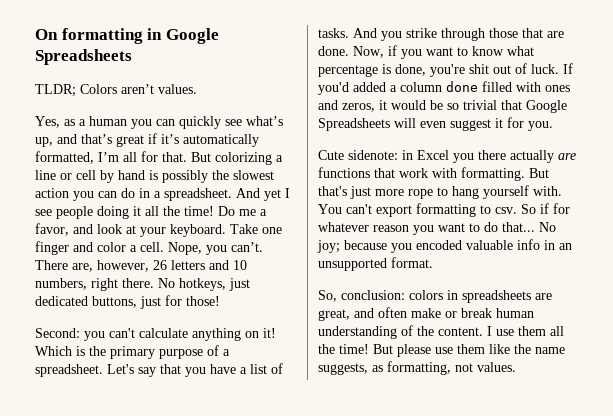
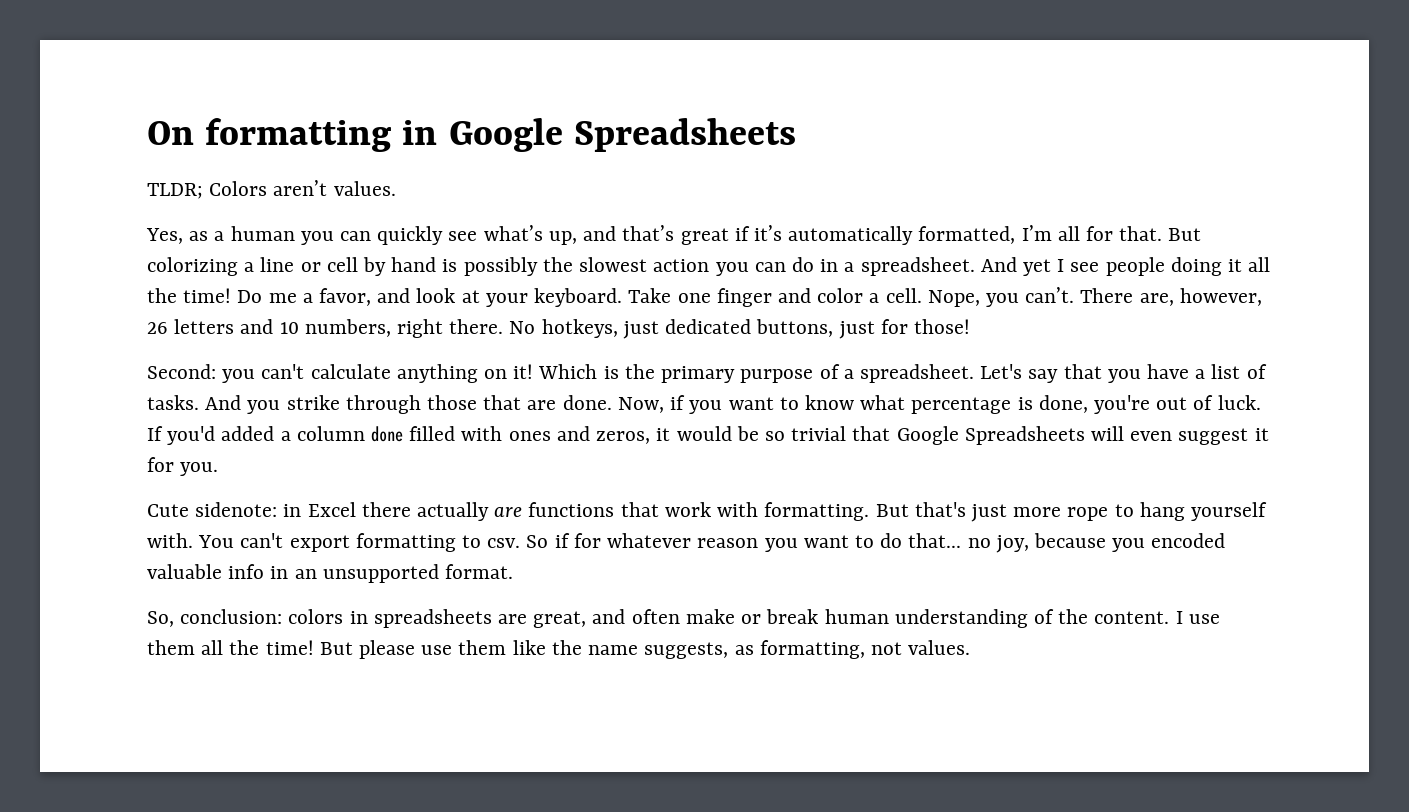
[469,64,489,74] shit -> (1150, 404) none
[453,153,474,163] you -> (356, 509) none
[539,222,556,232] [317,240,340,253] No joy; -> [967,535,1029,553] no joy,

